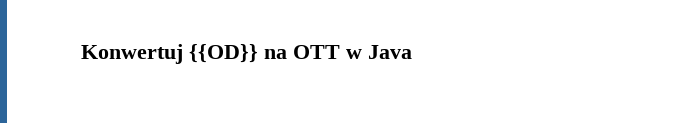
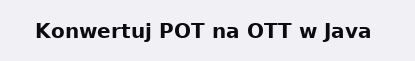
[189,44,258,63] {{OD}} -> [159,23,205,38] POT

